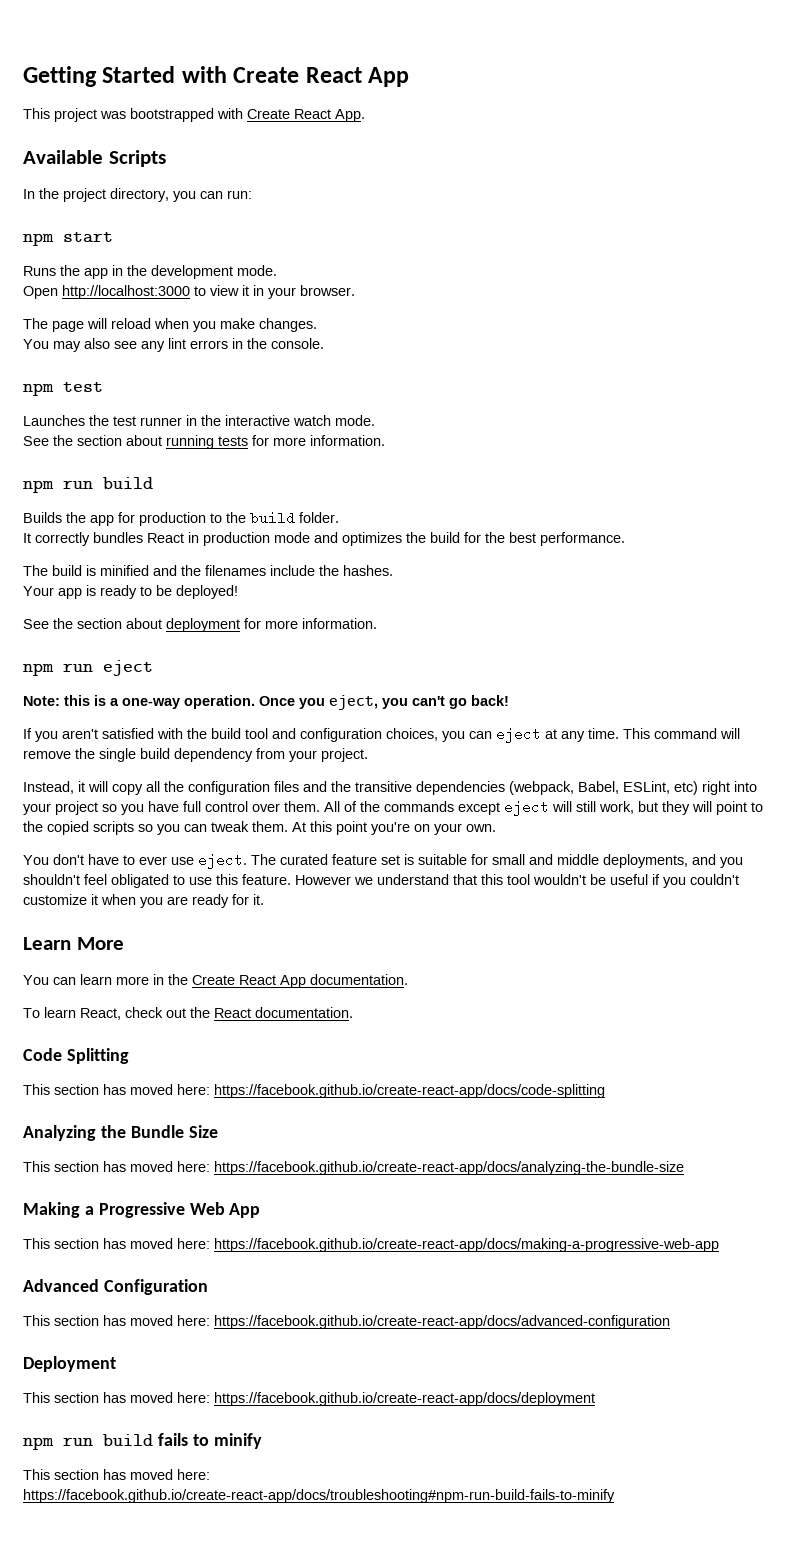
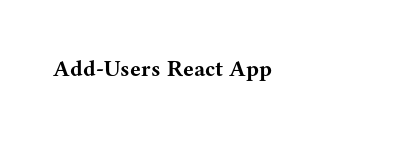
[23,66,410,87] [23,108,365,122] [23,150,166,167] [23,188,252,202] [23,232,113,246] [23,265,277,279] [23,285,355,299] [23,318,317,332] [23,338,324,352] [23,382,103,396] [23,415,375,426] [23,435,385,449] [23,477,153,493] [23,511,339,526] [23,532,625,546] [23,565,393,576] [23,585,238,599] [23,618,377,632] [23,660,153,676] [23,695,509,710] [23,727,740,743] [23,748,368,762] [23,781,757,795] [23,800,763,816] [23,821,496,835] [23,853,743,869] [23,874,739,888] [23,894,264,908] [23,937,124,950] [23,974,408,988] [23,1007,353,1020] [23,1048,129,1064] [23,1084,605,1098] [23,1125,218,1141] [23,1161,684,1175] [23,1202,261,1218] [23,1238,719,1252] [23,1279,208,1295] [23,1315,670,1329] [23,1356,116,1372] [23,1392,595,1406] [23,1433,262,1450] [23,1469,210,1480] [23,1489,615,1503] Getting Started with Create React App // This project was bootstrapped with Create React App. // Available Scripts // In the project directory, you can run: // npm start // Runs the app in the development mode. // Open http://localhost:3000 to view it in your browser. // The page will reload when you make changes. // You may also see any lint errors in the console. // npm test // Launches the test runner in the interactive watch mode. // See the section about running tests for more information. // npm run build // Builds the app for production to the build folder. // It correctly bundles React in production mode and optimizes the build for the best performance. // The build is minified and the filenames include the hashes. // Your app is ready to be deployed! // See the section about deployment for more information. // npm run eject // Note: this is a one-way operation. Once you eject, you can't go back! // If you aren't satisfied with the build tool and configuration choices, you can eject at any time. This command will remove the single build dependency from your project. // Instead, it will copy all the configuration files and the transitive dependencies (webpack, Babel, ESLint, etc) right into your project so you have full control over them. All of the commands except eject will still work, but they will point to the copied scripts so you can tweak them. At this point you're on your own. // You don't have to ever use eject. The curated feature set is suitable for small and middle deployments, and you shouldn't feel obligated to use this feature. However we understand that this tool wouldn't be useful if you couldn't customize it when you are ready for it. // Learn More // You can learn more in the Create React App documentation. // To learn React, check out the React documentation. // Code Splitting // This section has moved here: https://facebook.github.io/create-react-app/docs/code-splitting // Analyzing the Bundle Size // This section has moved here: https://facebook.github.io/create-react-app/docs/analyzing-the-bundle-size // Making a Progressive Web App // This section has moved here: https://facebook.github.io/create-react-app/docs/making-a-progressive-web-app // Advanced Configuration // This section has moved here: https://facebook.github.io/create-react-app/docs/advanced-configuration // Deployment // This section has moved here: https://facebook.github.io/create-react-app/docs/deployment // npm run build fails to minify // This section has moved here: https://facebook.github.io/create-react-app/docs/troubleshooting#npm-run-build-fails-to-minify -> [53,60,273,81] Add-Users React App

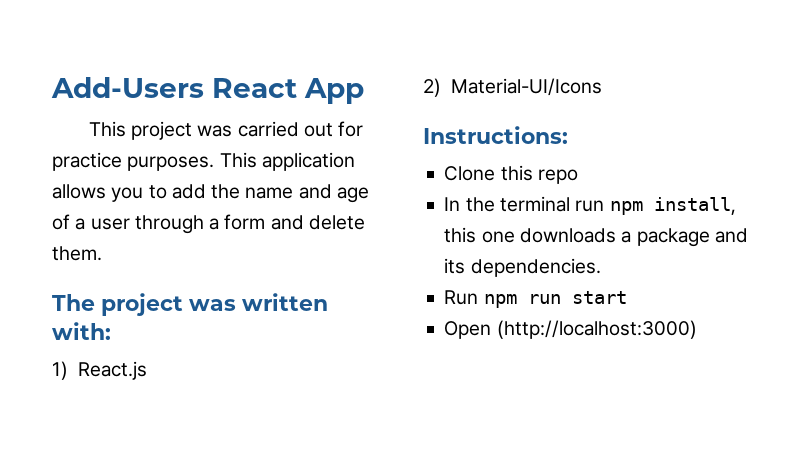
(273, 71) none -> [88,121,364,140] [52,152,355,171] [52,184,369,203] [52,214,365,234] [52,246,102,261] [52,293,328,316] [52,322,111,340] [52,361,147,380] [423,78,602,97] [423,126,568,144] [444,165,578,184] [444,196,736,215] [444,227,748,247] [444,258,601,277] [444,290,627,308] [444,320,697,339] // This project was carried out for practice purposes. This application allows you to add the name and age of a user through a form and delete them. // The project was written with: // 1) React.js // 2) Material-UI/Icons // Instructions: // Clone this repo // In the terminal run npm install, this one downloads a package and its dependencies. // Run npm run start // Open (http://localhost:3000)

